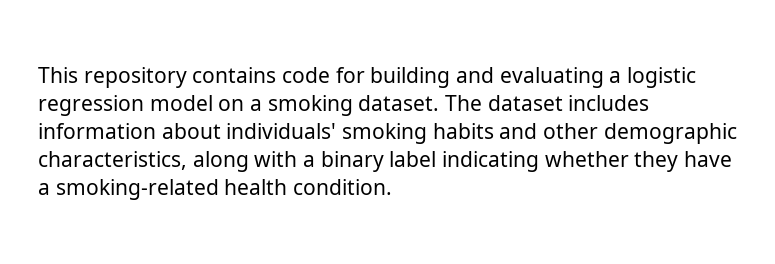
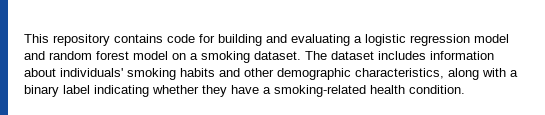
(213, 103) none -> [24,51,168,60] and random forest model

